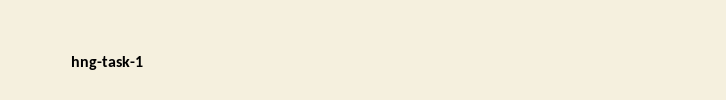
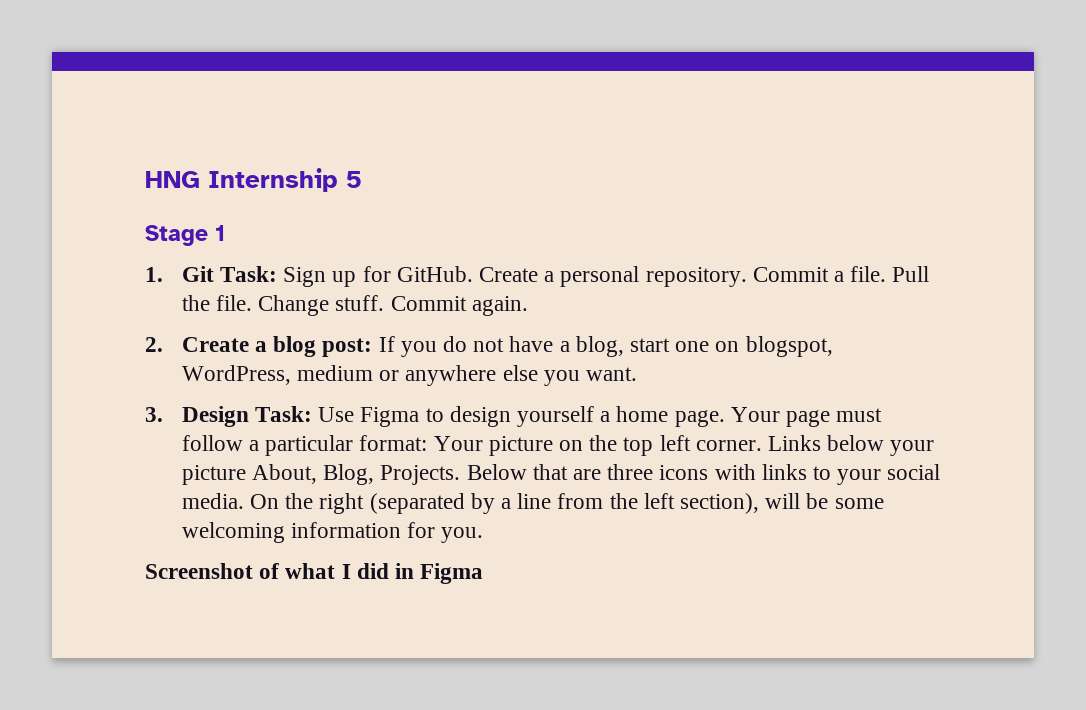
[71,56,143,70] hng-task-1 -> [145,168,362,192] [145,225,225,246] [145,266,930,287] [181,295,528,316] [145,336,833,357] [181,365,637,386] [145,406,883,427] [181,435,935,456] [181,464,941,485] [181,493,884,514] [181,522,484,543] [145,563,484,584] HNG Internship 5 // Stage 1 // 1. Git Task: Sign up for GitHub. Create a personal repository. Commit a file. Pull the file. Change stuff. Commit again. // 2. Create a blog post: If you do not have a blog, start one on blogspot, WordPress, medium or anywhere else you want. // 3. Design Task: Use Figma to design yourself a home page. Your page must follow a particular format: Your picture on the top left corner. Links below your picture About, Blog, Projects. Below that are three icons with links to your social media. On the right (separated by a line from the left section), will be some welcoming information for you. // Screenshot of what I did in Figma

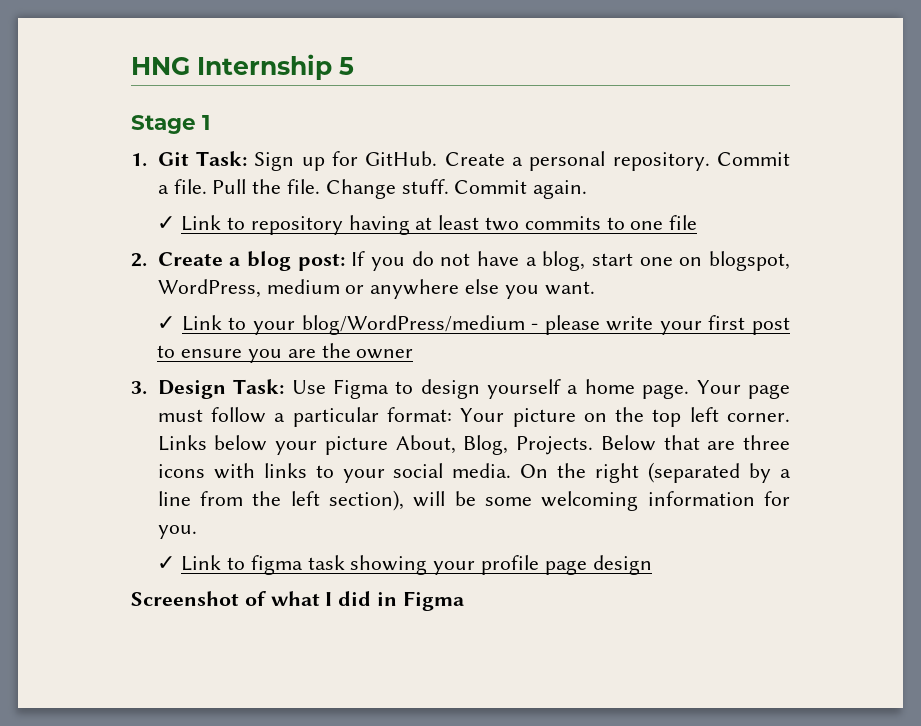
(528, 306) none -> [157,215,698,235] // ✓ Link to repository having at least two commits to one file
(637, 374) none -> [157,315,791,335] [157,343,414,363] // ✓ Link to your blog/WordPress/medium - please write your first post to ensure you are the owner
(484, 535) none -> [157,555,652,575] // ✓ Link to figma task showing your profile page design

